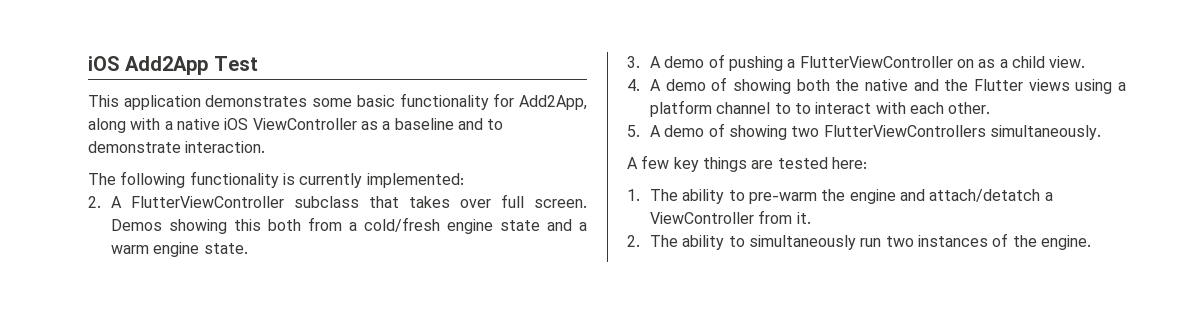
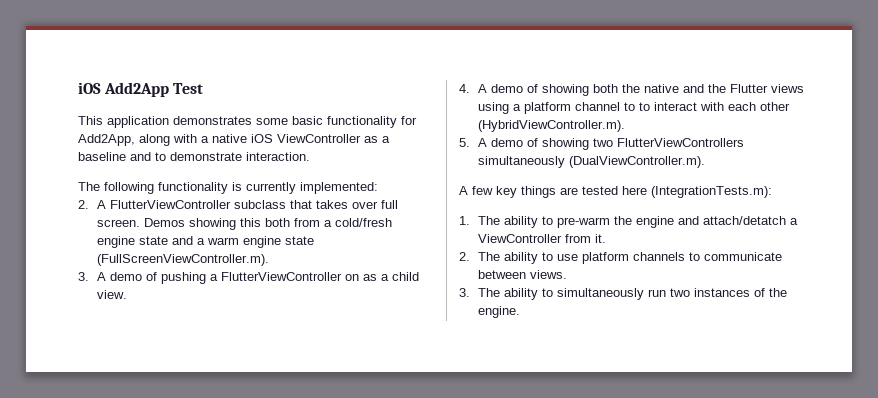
[203,243,248,254] state. -> [285,236,315,245] [97,254,270,266] state (FullScreenViewController.m).
[948,102,991,114] other. -> [760,102,791,111] [478,120,626,132] other (HybridViewController.m).
[989,125,1101,140] simultaneously. -> [478,156,706,168] simultaneously (DualViewController.m).
[831,157,867,169] here: -> [622,186,772,198] here (IntegrationTests.m):
(745, 241) none -> [557,252,783,264] [478,270,568,279] [459,288,554,300] use platform channels to communicate between views. // 3. The ability to

